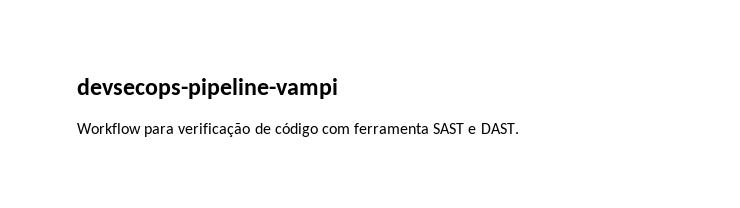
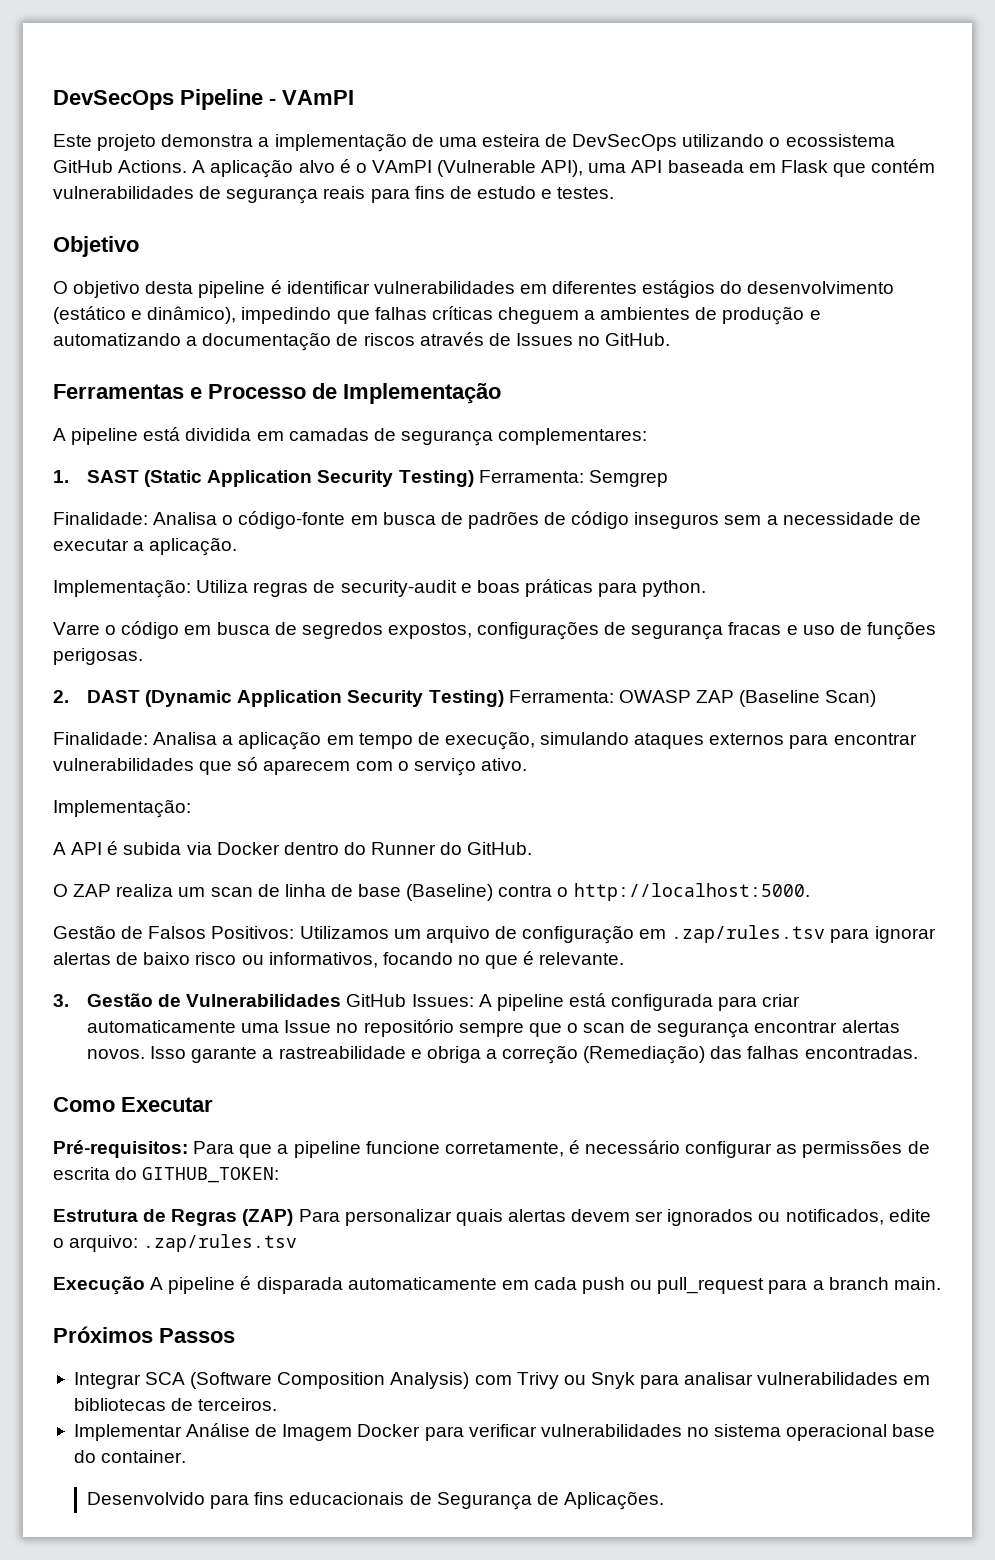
[77,78,338,99] [77,123,519,137] devsecops-pipeline-vampi // Workflow para verificação de código com ferramenta SAST e DAST. -> [53,89,354,110] [53,133,895,152] [53,159,936,178] [53,186,615,204] [53,236,139,257] [53,280,895,298] [53,306,821,325] [53,332,671,351] [53,383,501,404] [53,427,648,446] [53,470,668,487] [53,511,921,529] [53,537,238,556] [53,579,707,598] [53,621,936,640] [53,648,143,665] [53,690,877,707] [53,731,917,750] [53,757,527,776] [53,799,191,818] [53,841,533,855] [53,883,810,901] [53,925,936,944] [53,951,625,969] [53,993,801,1011] [86,1019,900,1038] [86,1045,918,1064] [53,1097,213,1112] [53,1140,930,1158] [53,1167,280,1183] [53,1209,931,1226] [53,1234,298,1252] [53,1276,941,1295] [53,1326,235,1343] [73,1372,931,1389] [73,1398,278,1411] [73,1423,936,1441] [73,1450,187,1463] [86,1491,664,1510] DevSecOps Pipeline - VAmPI // Este projeto demonstra a implementação de uma esteira de DevSecOps utilizando o ecossistema GitHub Actions. A aplicação alvo é o VAmPI (Vulnerable API), uma API baseada em Flask que contém vulnerabilidades de segurança reais para fins de estudo e testes. // Objetivo // O objetivo desta pipeline é identificar vulnerabilidades em diferentes estágios do desenvolvimento (estático e dinâmico), impedindo que falhas críticas cheguem a ambientes de produção e automatizando a documentação de riscos através de Issues no GitHub. // Ferramentas e Processo de Implementação // A pipeline está dividida em camadas de segurança complementares: // 1. SAST (Static Application Security Testing) Ferramenta: Semgrep // Finalidade: Analisa o código-fonte em busca de padrões de código inseguros sem a necessidade de executar a aplicação. // Implementação: Utiliza regras de security-audit e boas práticas para python. // Varre o código em busca de segredos expostos, configurações de segurança fracas e uso de funções perigosas. // 2. DAST (Dynamic Application Security Testing) Ferramenta: OWASP ZAP (Baseline Scan) // Finalidade: Analisa a aplicação em tempo de execução, simulando ataques externos para encontrar vulnerabilidades que só aparecem com o serviço ativo. // Implementação: // A API é subida via Docker dentro do Runner do GitHub. // O ZAP realiza um scan de linha de base (Baseline) contra o http://localhost:5000. // Gestão de Falsos Positivos: Utilizamos um arquivo de configuração em .zap/rules.tsv para ignorar alertas de baixo risco ou informativos, focando no que é relevante. // 3. Gestão de Vulnerabilidades GitHub Issues: A pipeline está configurada para criar automaticamente uma Issue no repositório sempre que o scan de segurança encontrar alertas novos. Isso garante a rastreabilidade e obriga a correção (Remediação) das falhas encontradas. // Como Executar // Pré-requisitos: Para que a pipeline funcione corretamente, é necessário configurar as permissões de escrita do GITHUB_TOKEN: // Estrutura de Regras (ZAP) Para personalizar quais alertas devem ser ignorados ou notificados, edite o arquivo: .zap/rules.tsv // Execução A pipeline é disparada automaticamente em cada push ou pull_request para a branch main. // Próximos Passos // Integrar SCA (Software Composition Analysis) com Trivy ou Snyk para analisar vulnerabilidades em bibliotecas de terceiros. // Implementar Análise de Imagem Docker para verificar vulnerabilidades no sistema operacional base do container. // Desenvolvido para fins educacionais de Segurança de Aplicações.

